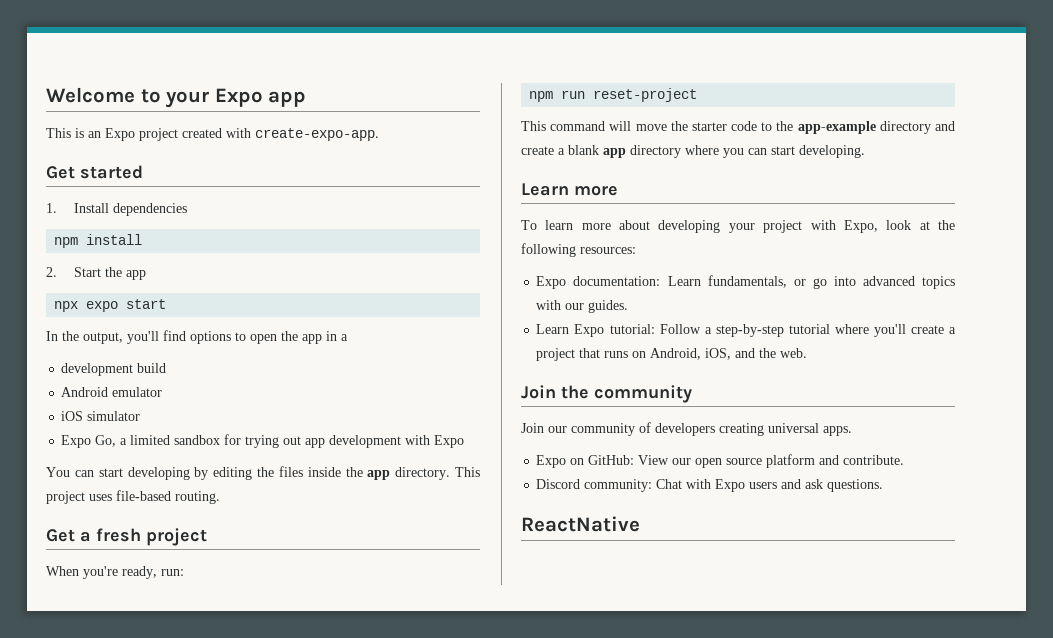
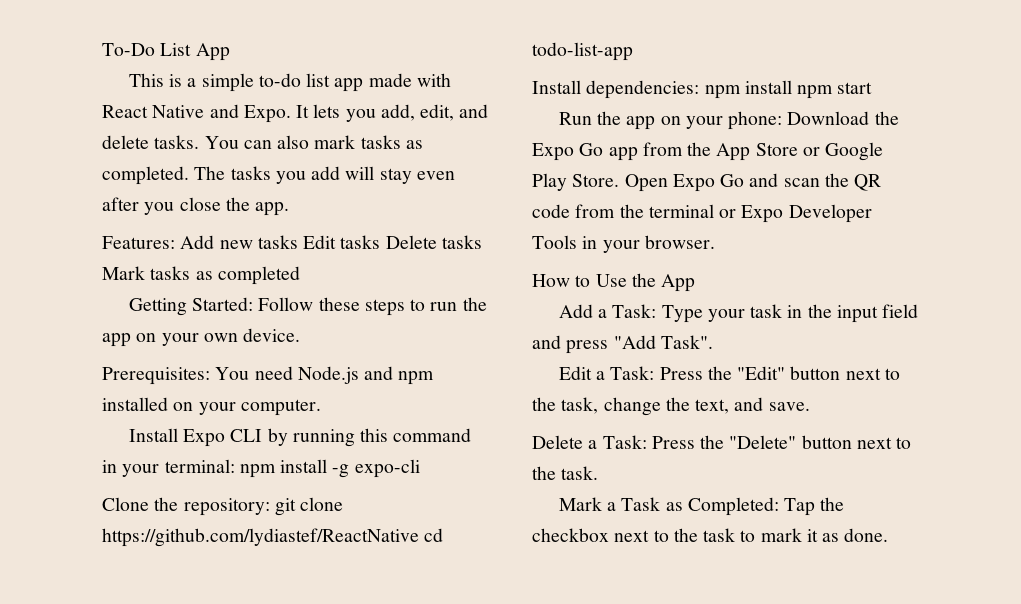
[46,87,307,108] [46,128,379,141] [46,165,143,179] [46,203,187,216] [54,234,143,248] [46,267,146,280] [54,299,167,312] [46,330,348,344] [61,363,167,376] [61,387,163,397] [61,411,141,421] [61,434,465,448] [46,466,480,480] [46,490,220,504] [46,528,207,546] [46,566,184,579] [529,88,698,102] [521,121,955,134] [521,145,865,158] [521,183,618,196] [521,220,955,233] [521,243,636,257] [536,275,955,289] [536,300,629,313] [536,324,956,337] [536,348,808,361] [521,385,692,403] [521,422,852,436] [536,454,905,468] [536,479,884,492] [521,516,640,532] Welcome to your Expo app // This is an Expo project created with create-expo-app. // Get started // 1. Install dependencies // npm install // 2. Start the app // npx expo start // In the output, you'll find options to open the app in a // development build // Android emulator // iOS simulator // Expo Go, a limited sandbox for trying out app development with Expo // You can start developing by editing the files inside the app directory. This project uses file-based routing. // Get a fresh project // When you're ready, run: // npm run reset-project // This command will move the starter code to the app-example directory and create a blank app directory where you can start developing. // Learn more // To learn more about developing your project with Expo, look at the following resources: // Expo documentation: Learn fundamentals, or go into advanced topics with our guides. // Learn Expo tutorial: Follow a step-by-step tutorial where you'll create a project that runs on Android, iOS, and the web. // Join the community // Join our community of developers creating universal apps. // Expo on GitHub: View our open source platform and contribute. // Discord community: Chat with Expo users and ask questions. // ReactNative -> [102,43,230,61] [128,73,451,92] [102,104,489,123] [102,135,423,149] [102,166,455,185] [102,197,290,216] [102,235,482,249] [102,266,300,285] [128,297,487,316] [102,328,301,347] [102,366,435,385] [102,397,321,416] [128,428,472,447] [102,459,420,478] [102,497,344,516] [102,528,444,547] [532,42,633,61] [532,80,873,99] [558,111,899,130] [532,142,884,161] [532,173,882,192] [532,204,872,223] [532,235,715,253] [532,273,696,292] [558,304,919,323] [532,335,713,354] [558,366,900,380] [532,397,810,416] [532,435,912,449] [532,466,599,480] [558,497,845,516] [532,528,889,542] To-Do List App // This is a simple to-do list app made with React Native and Expo. It lets you add, edit, and delete tasks. You can also mark tasks as completed. The tasks you add will stay even after you close the app. // Features: Add new tasks Edit tasks Delete tasks Mark tasks as completed // Getting Started: Follow these steps to run the app on your own device. // Prerequisites: You need Node.js and npm installed on your computer. // Install Expo CLI by running this command in your terminal: npm install -g expo-cli // Clone the repository: git clone https://github.com/lydiastef/ReactNative cd todo-list-app // Install dependencies: npm install npm start // Run the app on your phone: Download the Expo Go app from the App Store or Google Play Store. Open Expo Go and scan the QR code from the terminal or Expo Developer Tools in your browser. // How to Use the App // Add a Task: Type your task in the input field and press "Add Task". // Edit a Task: Press the "Edit" button next to the task, change the text, and save. // Delete a Task: Press the "Delete" button next to the task. // Mark a Task as Completed: Tap the checkbox next to the task to mark it as done.

